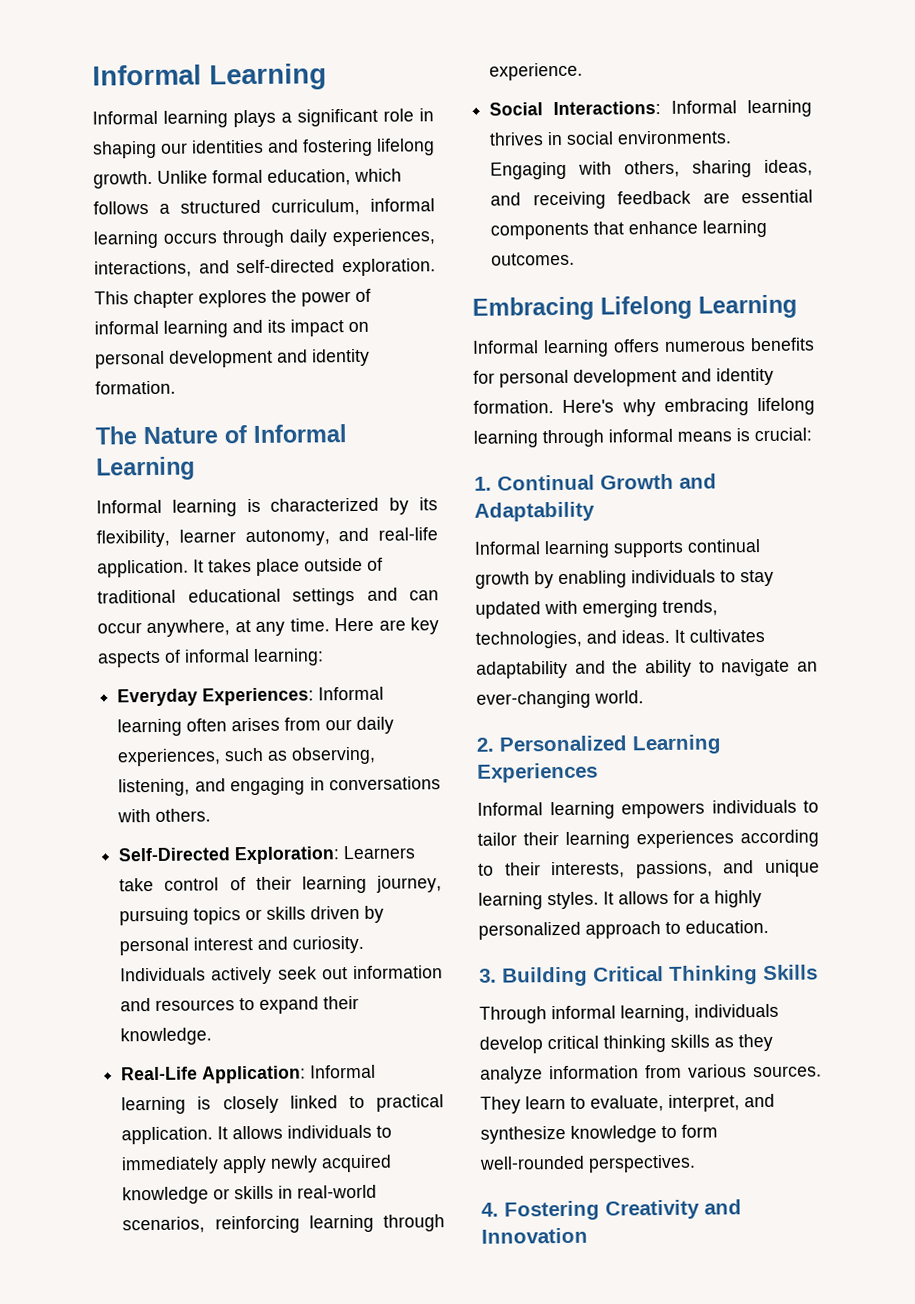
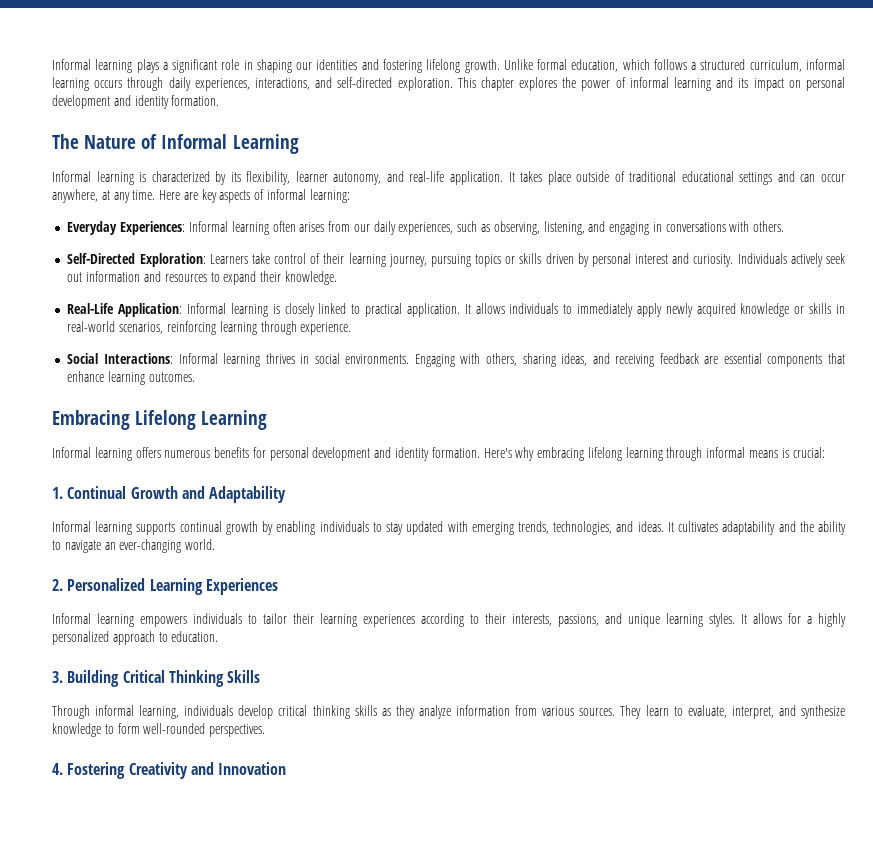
[92,63,327,91] [92,110,158,125] Informal Learning // Informal -> [52,59,91,70] Informal

